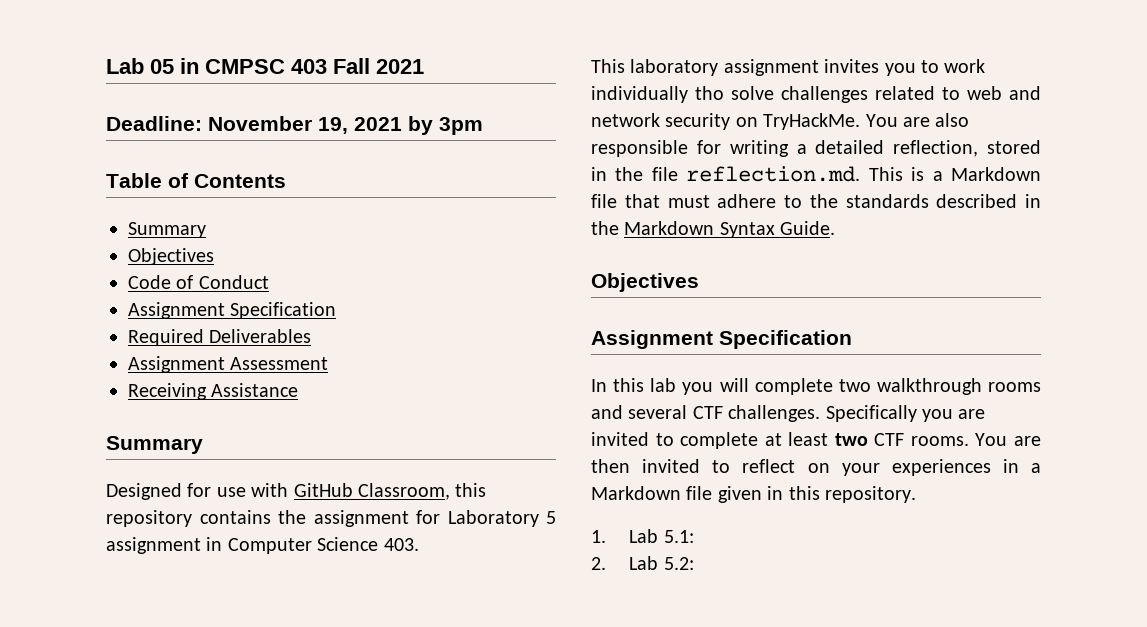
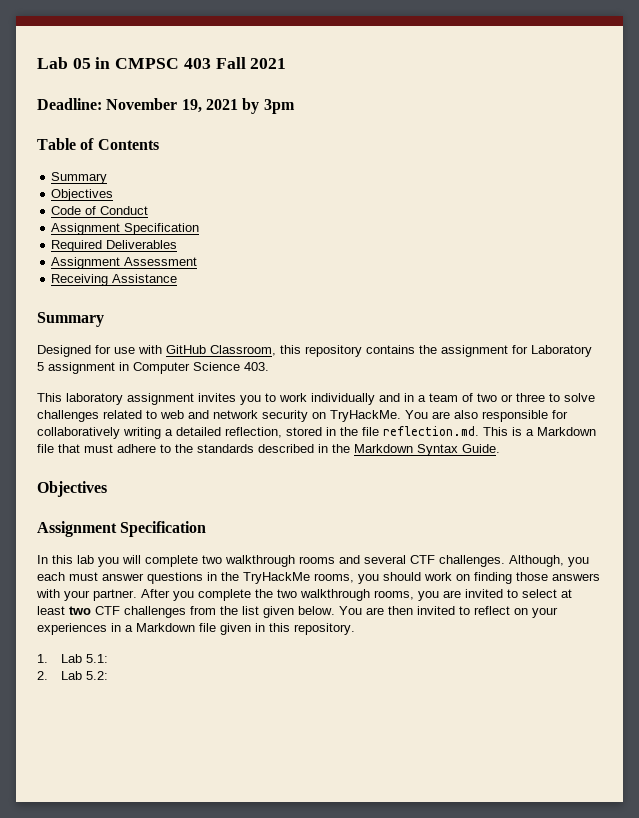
[695,86,724,100] tho -> [379,393,560,402] and in a team of two or three to
(721, 147) none -> [37,427,120,439] collaboratively
[825,405,917,422] Specifically -> [509,555,589,567] [37,572,600,584] [36,589,414,601] Although, you each must answer questions in the TryHackMe rooms, you should work on finding those answers with your partner. After you complete the two walkthrough rooms,
[680,432,759,449] complete -> [522,589,557,598] select
[910,436,969,446] rooms. -> [124,606,335,618] challenges from the list given below.

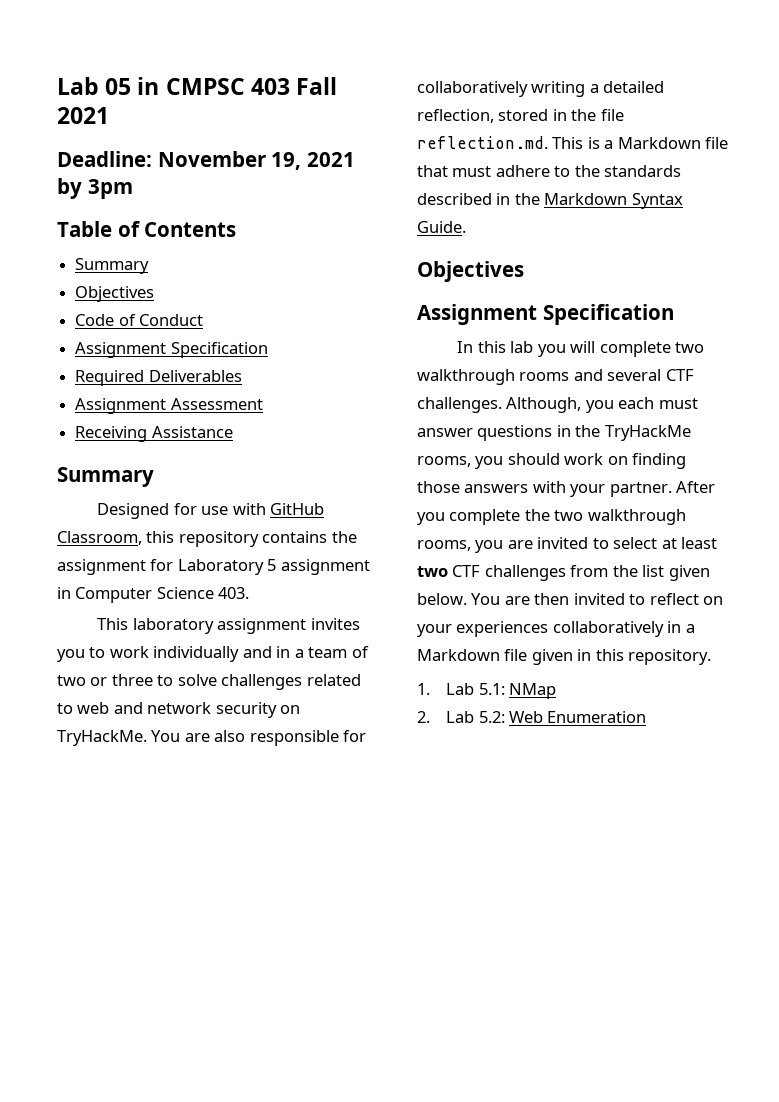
(107, 629) none -> [552,621,664,637] collaboratively
(108, 658) none -> [509,683,557,699] NMap
(108, 675) none -> [509,711,647,723] Web Enumeration

